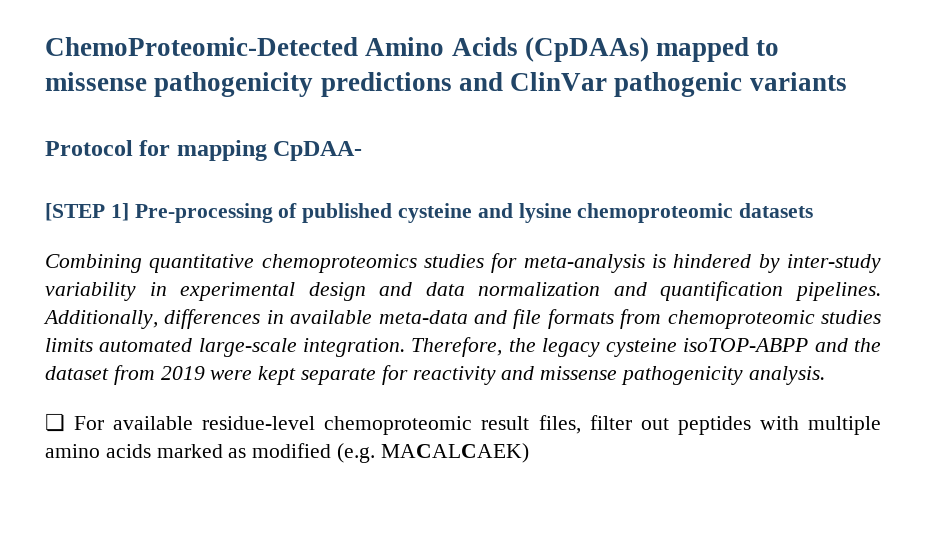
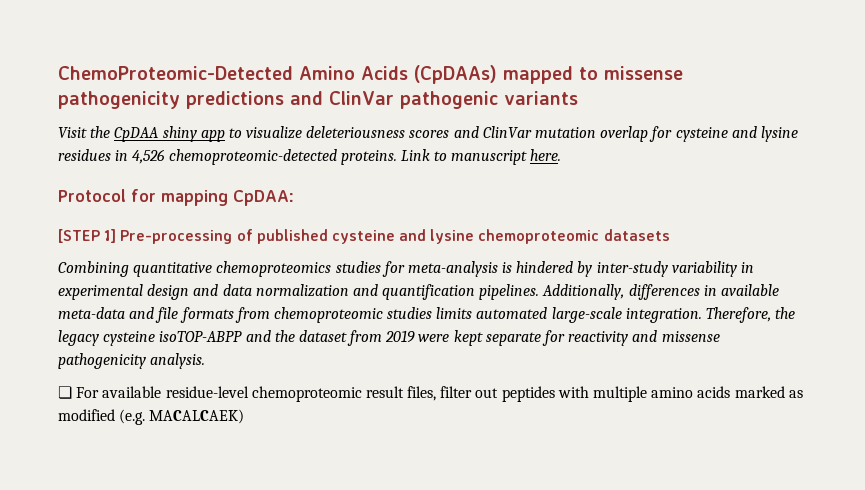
(847, 81) none -> [58,126,798,142] [58,149,562,165] // Visit the CpDAA shiny app to visualize deleteriousness scores and ClinVar mutation overlap for cysteine and lysine residues in 4,526 chemoproteomic-detected proteins. Link to manuscript here.
[273,141,363,161] CpDAA- -> [233,190,294,206] CpDAA:

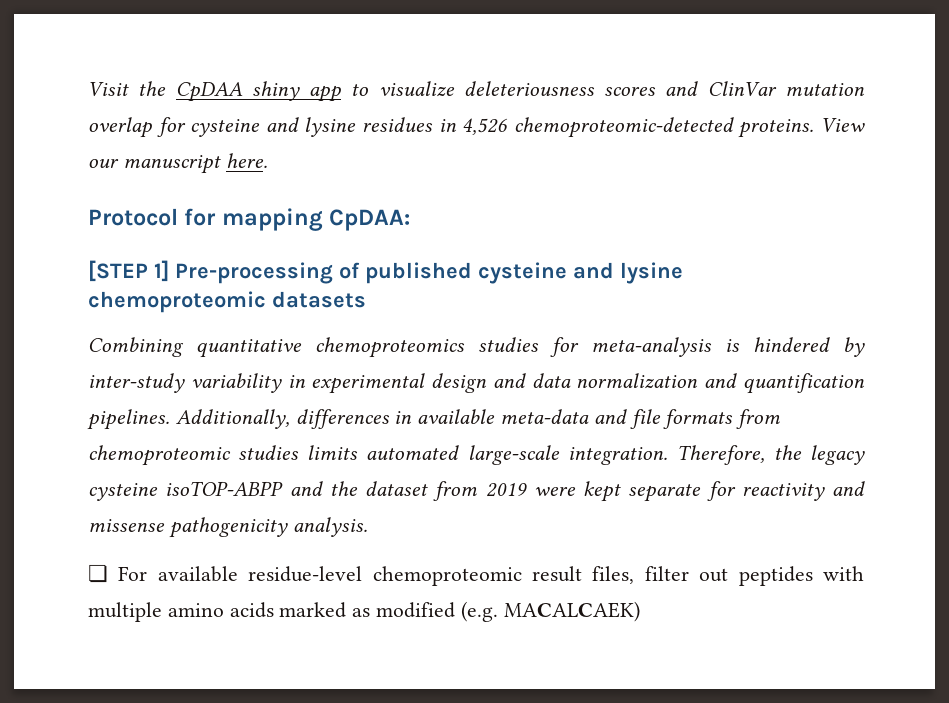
[58,65,683,84] [58,91,578,109] ChemoProteomic-Detected Amino Acids (CpDAAs) mapped to missense pathogenicity predictions and ClinVar pathogenic variants // -> (88, 89) none
[400,149,448,161] Link to -> [820,118,865,133] [88,159,119,168] View our

